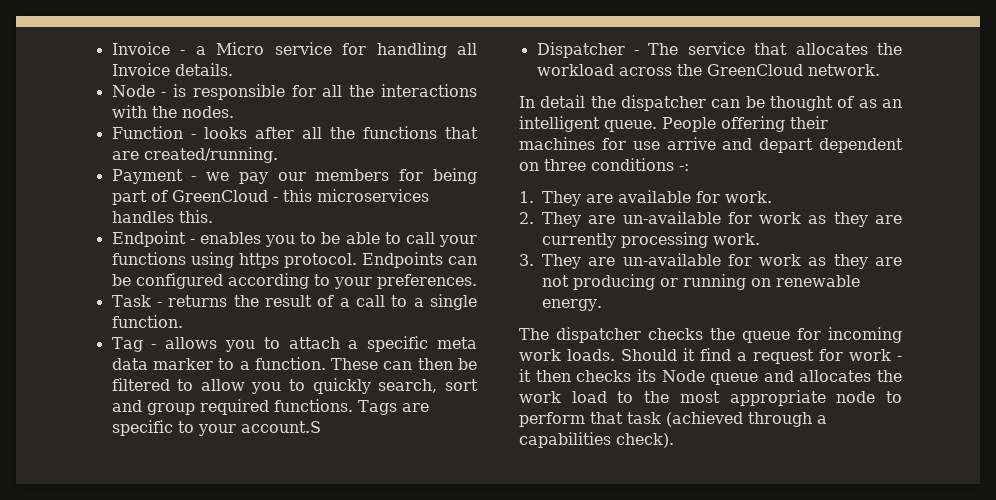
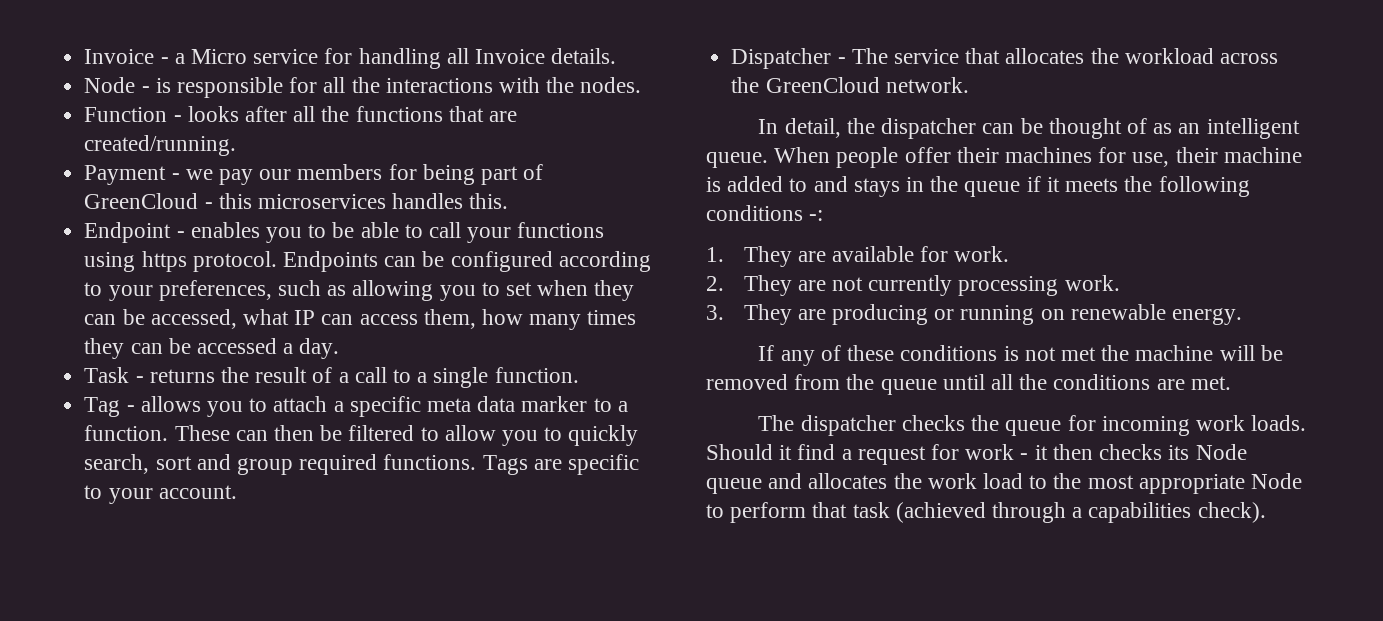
[376,274,477,289] preferences. -> [158,280,635,301] [84,309,637,330] [84,338,340,359] preferences, such as allowing you to set when they can be accessed, what IP can access them, how many times they can be accessed a day.
[240,421,321,433] account.S -> [158,485,237,499] account.
[540,95,586,108] detail -> [784,118,841,138] detail,
[662,116,828,132] [519,137,903,153] [519,159,586,171] People offering their machines for use arrive and depart dependent on three -> [774,147,1302,168] [706,176,1250,197] When people offer their machines for use, their machine is added to and stays in the queue if it meets the following
[622,211,902,227] un-available for work as they are -> [832,277,864,291] not
[622,253,902,269] [542,275,569,287] un-available for work as they are not -> (826, 314) none
(602, 305) none -> [758,345,1283,366] [706,374,1231,395] // If any of these conditions is not met the machine will be removed from the queue until all the conditions are met.
[836,391,876,403] node -> [1251,473,1303,489] Node

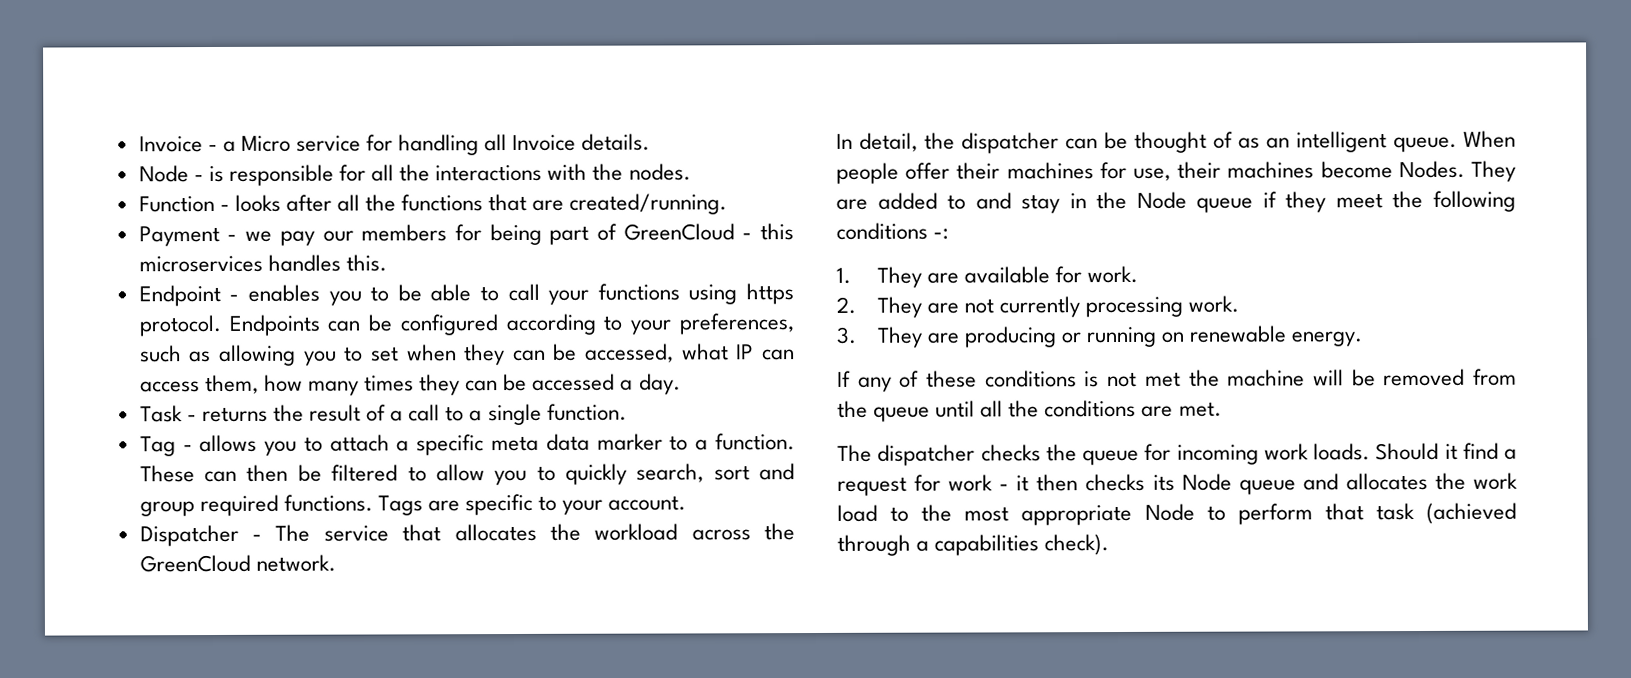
[1223,147,1302,163] [706,177,721,192] machine is -> [1227,160,1516,182] [836,198,868,210] machines become Nodes. They are
[853,178,900,197] stays -> [1021,194,1061,214] stay
(959, 184) none -> [1136,191,1187,209] Node
[1046,177,1119,192] it meets -> [1285,191,1383,213] they meet

